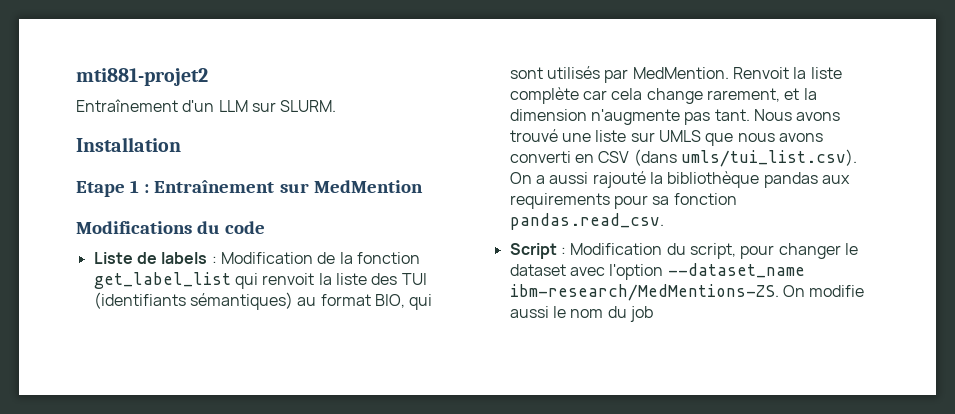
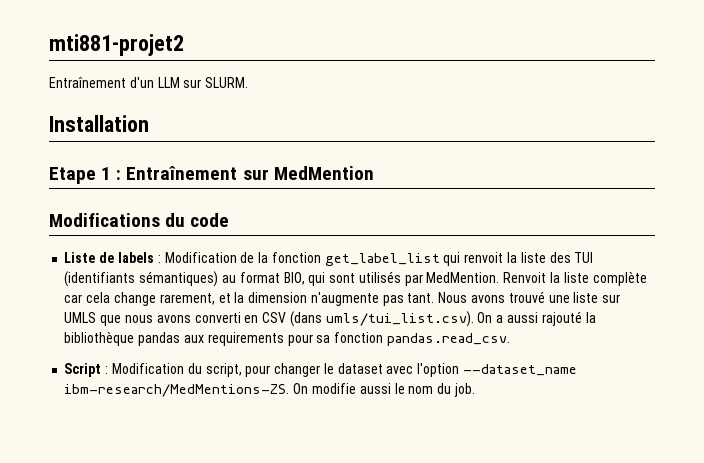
[629,306,653,322] job -> [453,383,475,397] job.

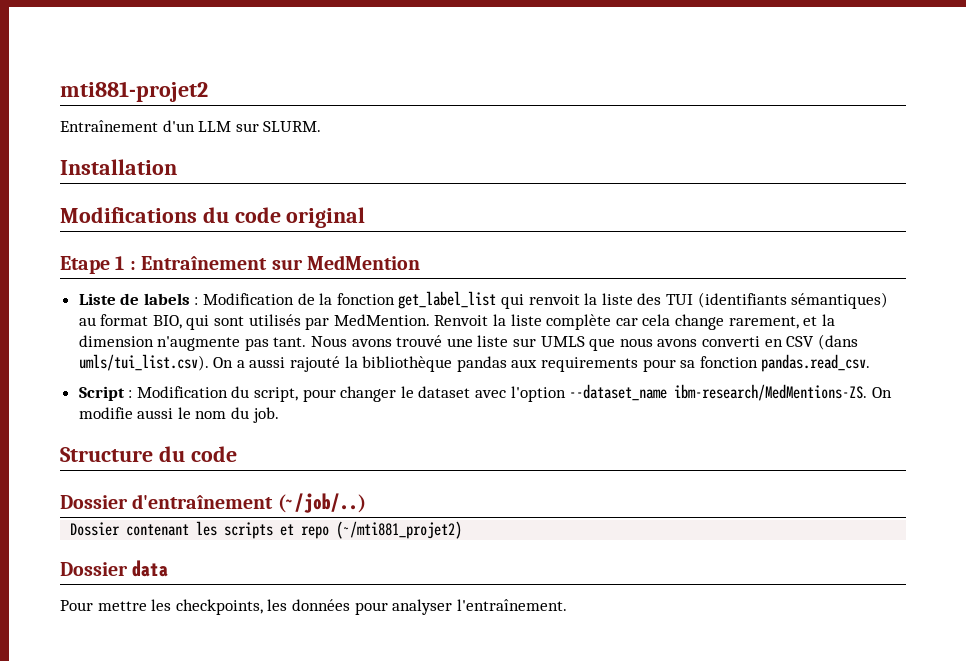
(149, 123) none -> [60,207,366,228] // Modifications du code original
[49,213,230,227] // Modifications du code -> (420, 262) none
(475, 390) none -> [60,446,237,462] [60,493,366,513] [70,521,463,539] [60,560,169,577] [60,599,567,615] // Structure du code // Dossier d'entraînement (~/job/..) // Dossier contenant les scripts et repo (~/mti881_projet2) // Dossier data // Pour mettre les checkpoints, les données pour analyser l'entraînement.

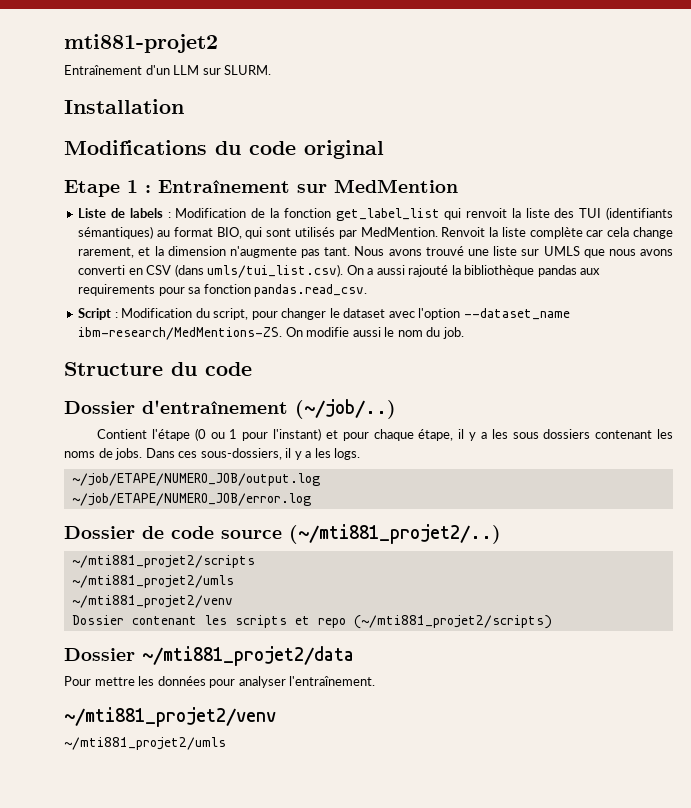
(366, 503) none -> [97,428,674,441] [64,448,361,460] [71,473,320,486] [71,493,311,506] [64,524,501,544] [71,555,255,568] [71,575,234,588] [71,595,233,608] // Contient l'étape (0 ou 1 pour l'instant) et pour chaque étape, il y a les sous dossiers contenant les noms de jobs. Dans ces sous-dossiers, il y a les logs. // ~/job/ETAPE/NUMERO_JOB/output.log // ~/job/ETAPE/NUMERO_JOB/error.log // Dossier de code source (~/mti881_projet2/..) // ~/mti881_projet2/scripts // ~/mti881_projet2/umls // ~/mti881_projet2/venv
[336,521,463,539] [60,560,169,577] (~/mti881_projet2) // Dossier data -> [353,615,552,629] [64,646,354,666] (~/mti881_projet2/scripts) // Dossier ~/mti881_projet2/data
[175,599,288,615] checkpoints, les -> (155, 681) none
(567, 605) none -> [64,707,276,727] [64,737,226,750] // ~/mti881_projet2/venv // ~/mti881_projet2/umls

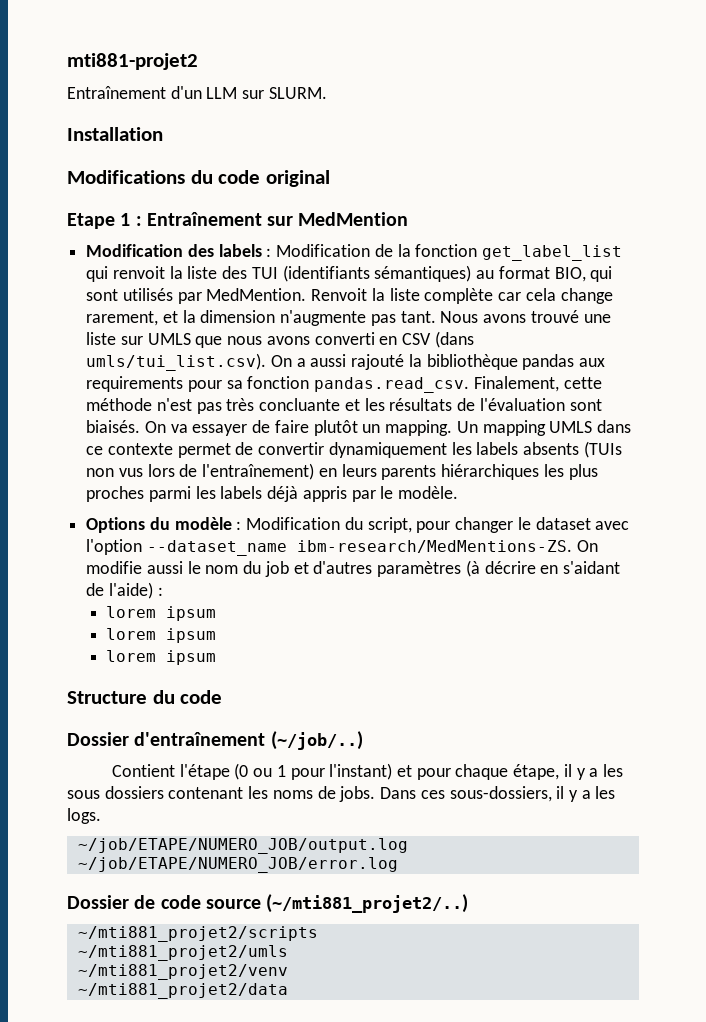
[78,208,126,218] Liste de -> [86,244,214,257] Modification des
[78,308,112,320] // Script -> [473,376,602,392] [86,398,602,414] [86,420,631,436] [86,441,622,458] [86,463,598,480] [86,486,459,502] [86,517,232,533] Finalement, cette méthode n'est pas très concluante et les résultats de l'évaluation sont biaisés. On va essayer de faire plutôt un mapping. Un mapping UMLS dans ce contexte permet de convertir dynamiquement les labels absents (TUIs non vus lors de l'entraînement) en leurs parents hiérarchiques les plus proches parmi les labels déjà appris par le modèle. // Options du modèle
[442,327,464,339] job. -> [264,560,620,577] [86,582,163,599] [106,606,217,621] [106,628,217,643] [106,650,217,665] job et d'autres paramètres (à décrire en s'aidant de l'aide) : // lorem ipsum // lorem ipsum // lorem ipsum
[71,615,552,629] [64,646,354,666] [64,676,376,688] [64,707,276,727] [64,737,226,750] Dossier contenant les scripts et repo (~/mti881_projet2/scripts) // Dossier ~/mti881_projet2/data // Pour mettre les données pour analyser l'entraînement. // ~/mti881_projet2/venv // ~/mti881_projet2/umls -> [77,983,288,999] ~/mti881_projet2/data

